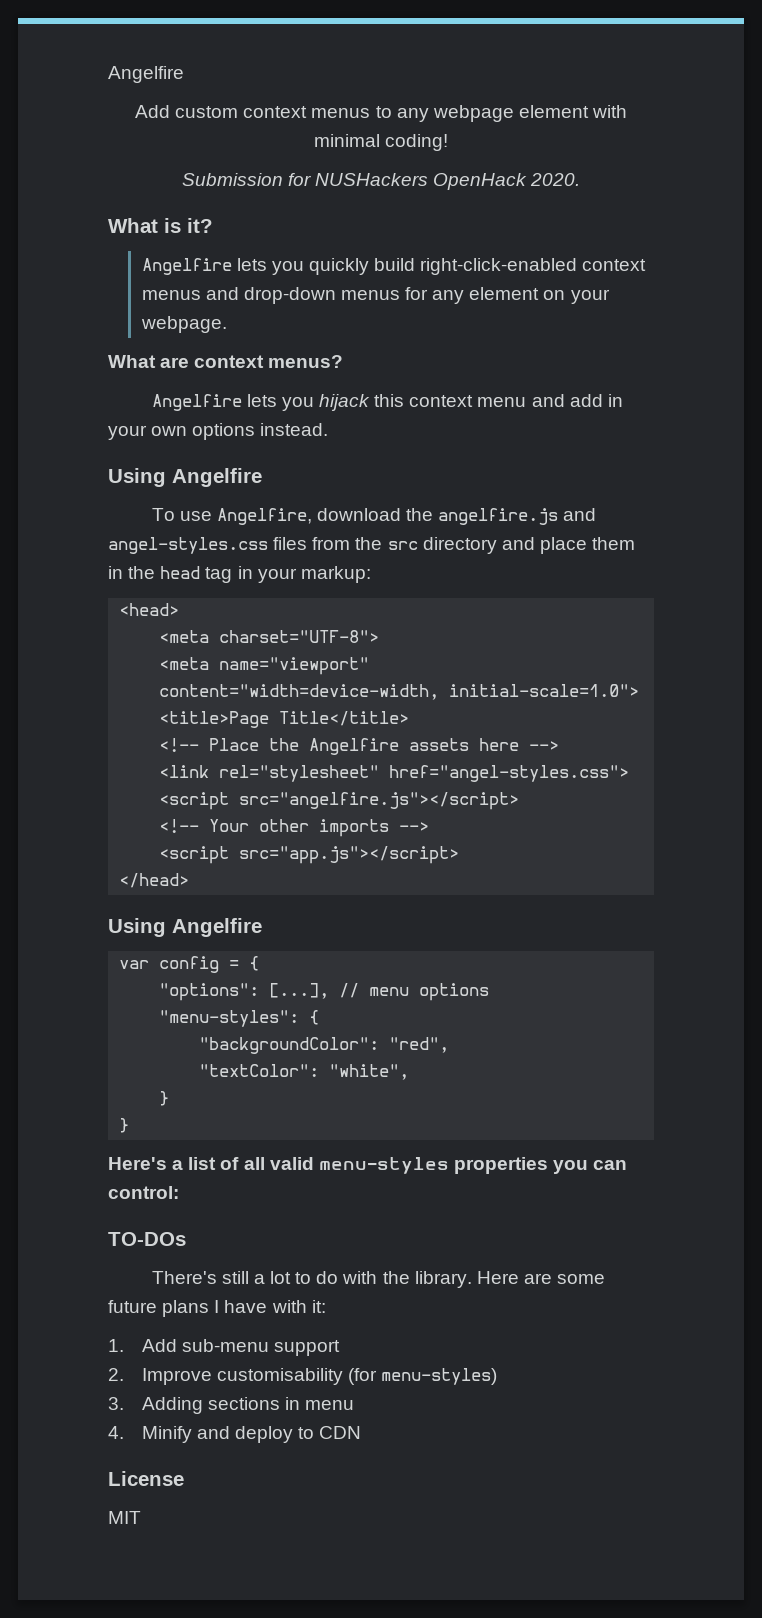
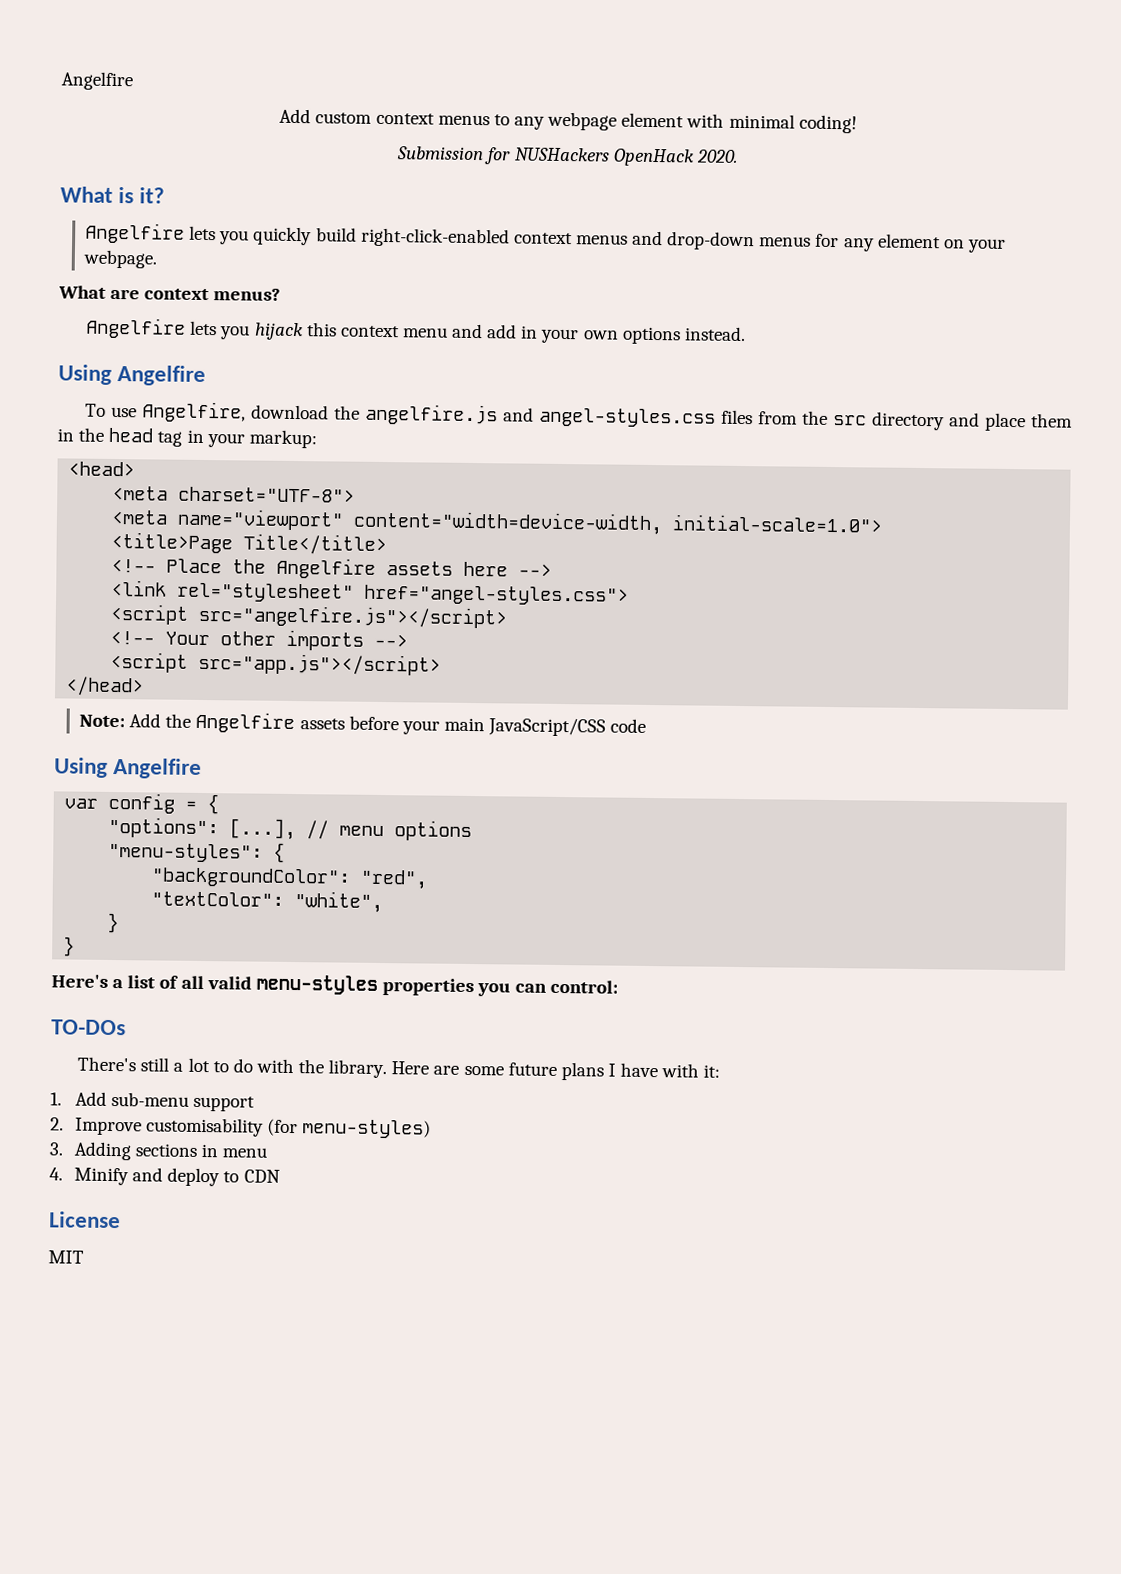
(190, 880) none -> [79,711,647,737] // Note: Add the Angelfire assets before your main JavaScript/CSS code

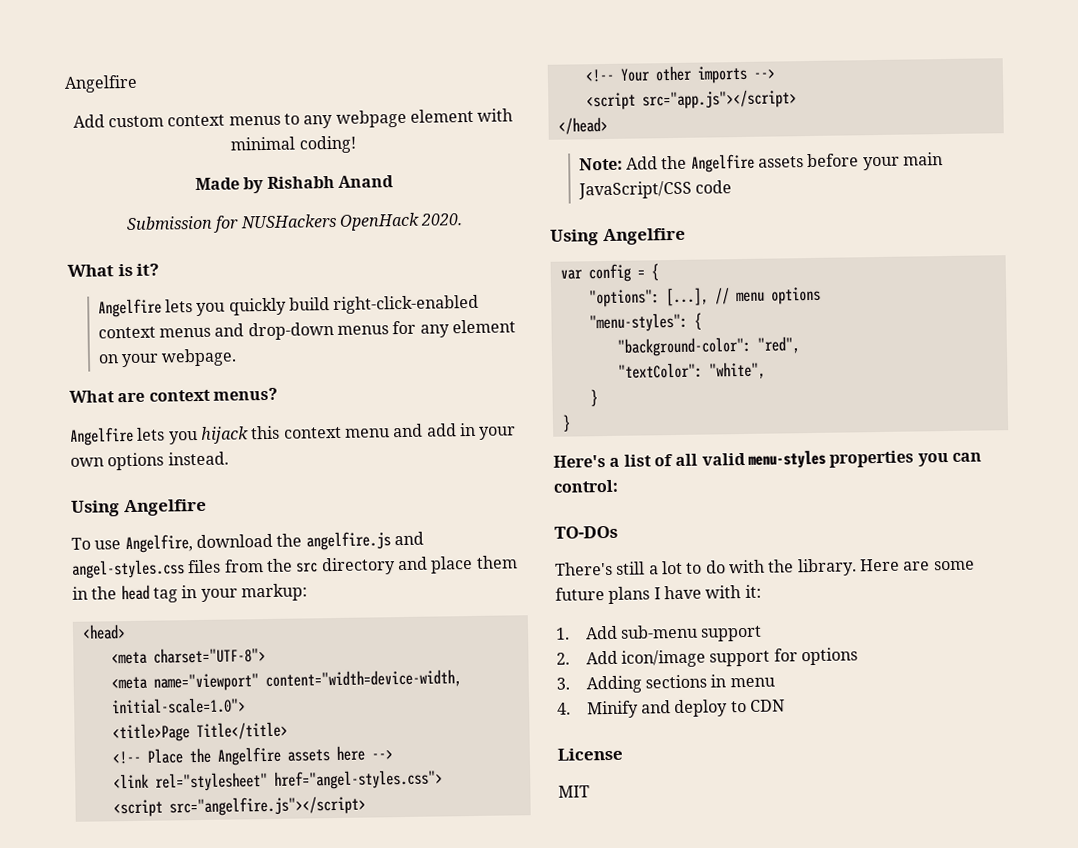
(857, 124) none -> [195,175,394,194] // Made by Rishabh Anand
[151,867,352,888] "backgroundColor": -> [616,336,752,357] "background-color":
[75,1117,432,1139] Improve customisability (for menu-styles) -> [585,647,859,668] Add icon/image support for options

